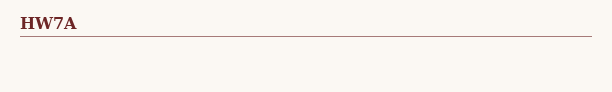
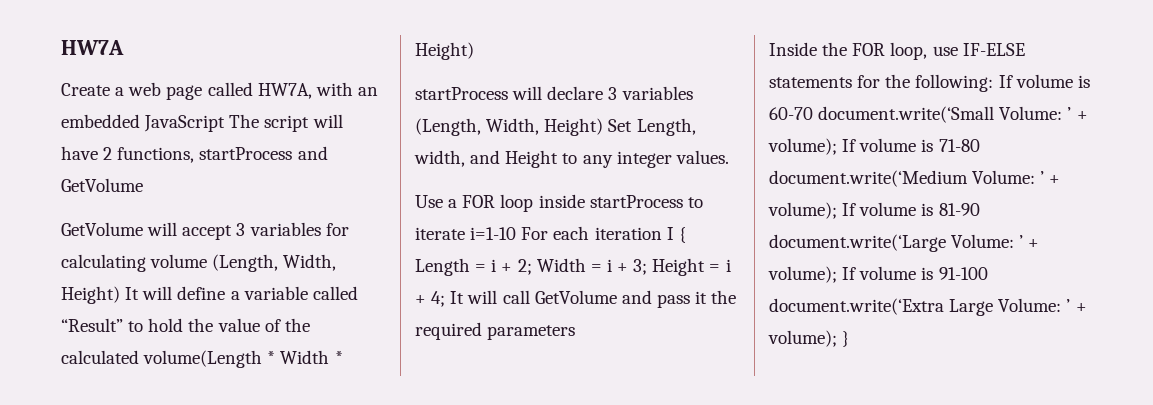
(77, 23) none -> [61,82,378,100] [61,114,343,132] [61,146,328,163] [61,178,143,192] [61,222,349,240] [61,254,337,272] [61,286,358,304] [61,318,310,332] [61,350,343,368] [415,42,474,60] [415,86,693,100] [415,118,696,136] [414,150,729,168] [415,194,703,212] [415,226,686,243] [415,258,731,276] [415,290,737,308] [415,322,576,340] [769,42,1025,60] [769,74,1090,92] [769,106,1088,123] [768,138,980,155] [769,170,1061,187] [768,202,980,219] [769,234,1040,252] [768,266,988,283] [769,298,1087,316] [768,330,850,347] // Create a web page called HW7A, with an embedded JavaScript The script will have 2 functions, startProcess and GetVolume // GetVolume will accept 3 variables for calculating volume (Length, Width, Height) It will define a variable called “Result” to hold the value of the calculated volume(Length * Width * Height) // startProcess will declare 3 variables (Length, Width, Height) Set Length, width, and Height to any integer values. // Use a FOR loop inside startProcess to iterate i=1-10 For each iteration I { Length = i + 2; Width = i + 3; Height = i + 4; It will call GetVolume and pass it the required parameters // Inside the FOR loop, use IF-ELSE statements for the following: If volume is 60-70 document.write(‘Small Volume: ’ + volume); If volume is 71-80 document.write(‘Medium Volume: ’ + volume); If volume is 81-90 document.write(‘Large Volume: ’ + volume); If volume is 91-100 document.write(‘Extra Large Volume: ’ + volume); }

